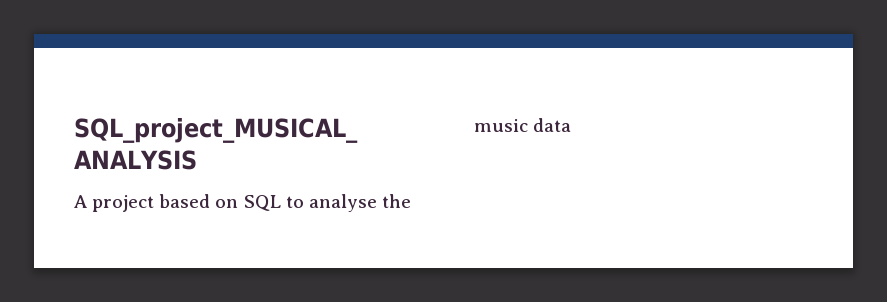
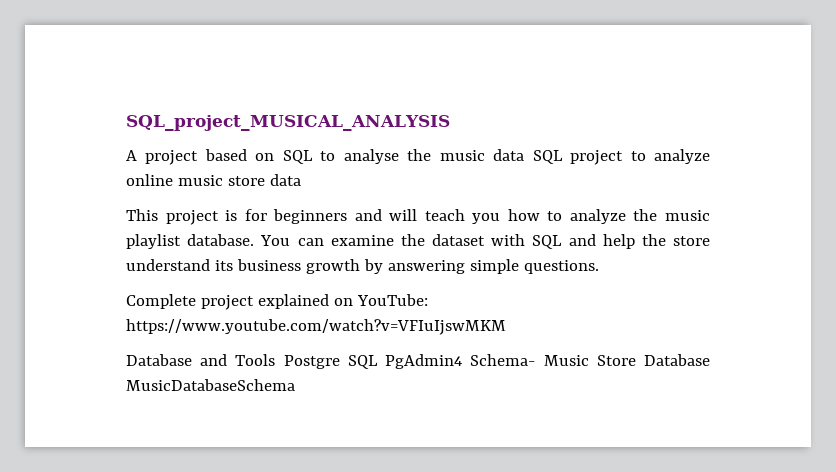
(572, 125) none -> [532,149,710,165] [126,174,301,186] [126,209,711,225] [126,234,710,249] [126,259,599,274] [126,294,428,310] [126,319,506,335] [126,354,710,369] [126,379,295,391] SQL project to analyze online music store data // This project is for beginners and will teach you how to analyze the music playlist database. You can examine the dataset with SQL and help the store understand its business growth by answering simple questions. // Complete project explained on YouTube: https://www.youtube.com/watch?v=VFIuIjswMKM // Database and Tools Postgre SQL PgAdmin4 Schema- Music Store Database MusicDatabaseSchema

